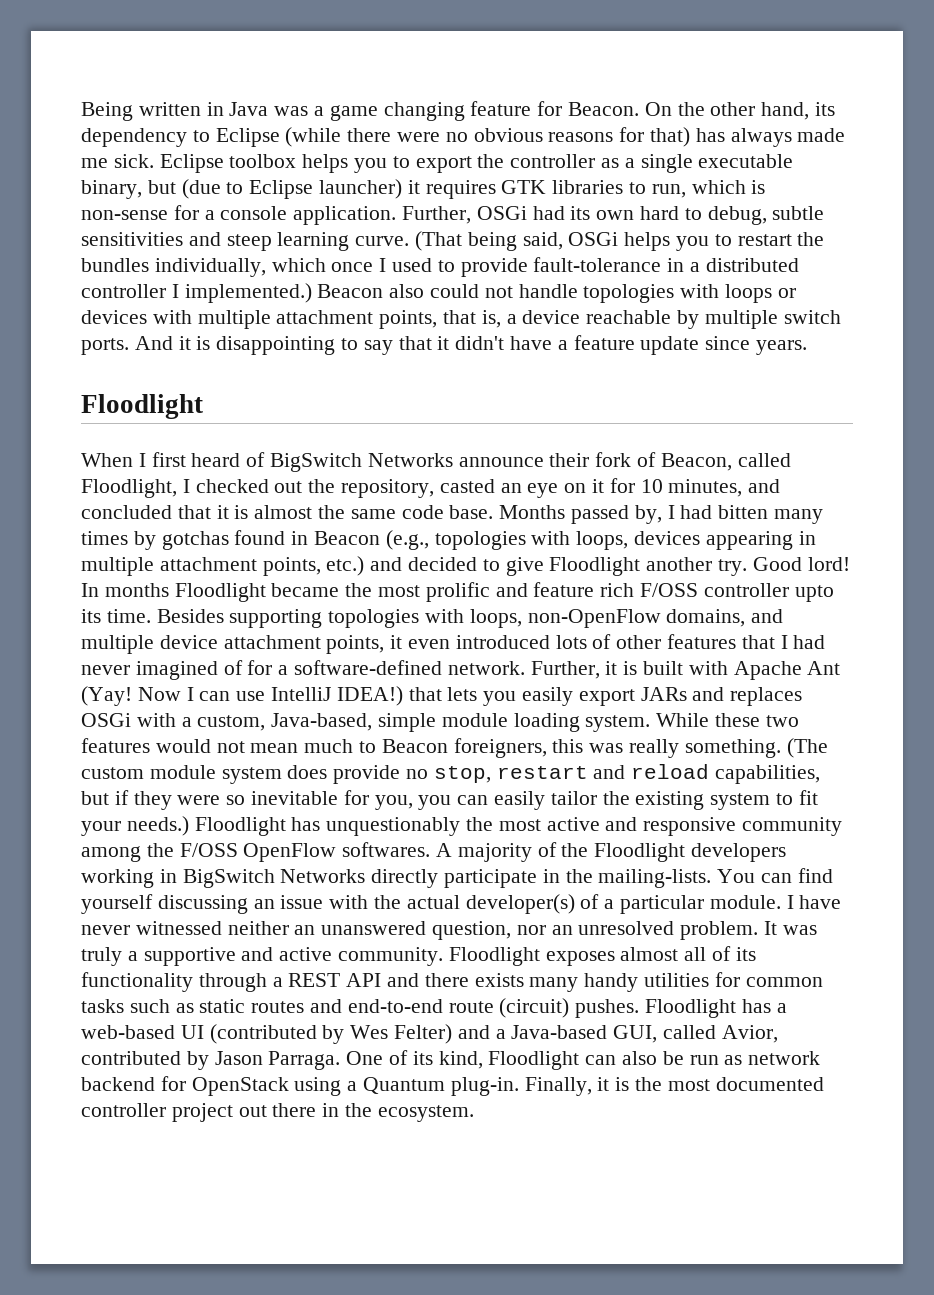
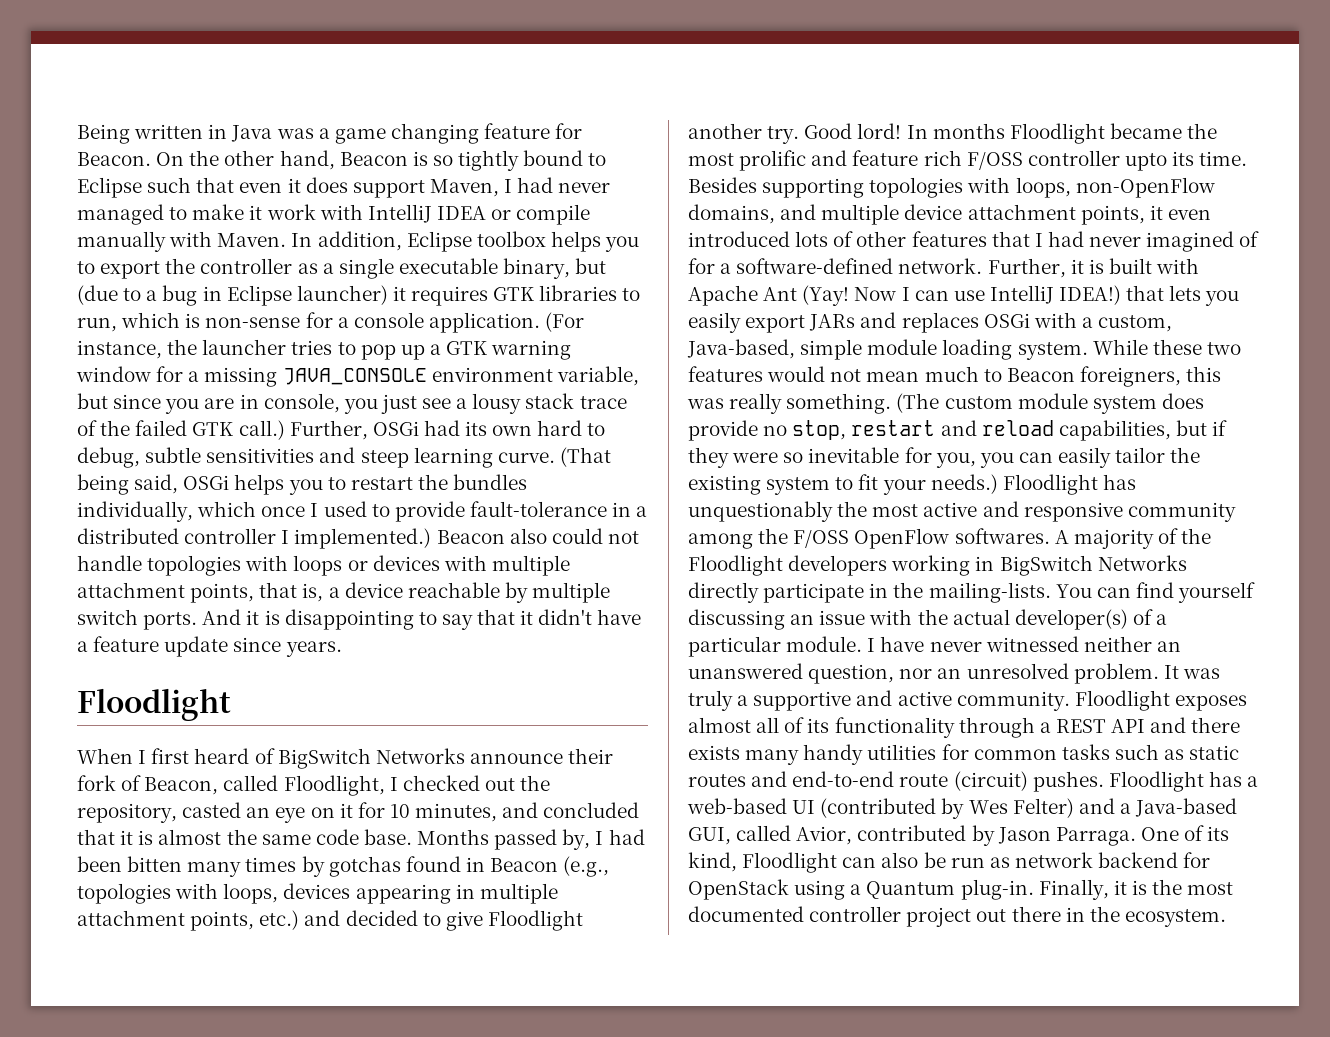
[815,102,836,116] [81,127,846,147] [81,154,154,168] its dependency to Eclipse (while there were no obvious reasons for that) has always made me sick. -> [339,150,607,171] [77,177,611,198] [77,204,591,225] [77,231,402,252] Beacon is so tightly bound to Eclipse such that even it does support Maven, I had never managed to make it work with IntelliJ IDEA or compile manually with Maven. In addition,
(244, 188) none -> [146,285,222,306] a bug in
(397, 215) none -> [545,312,585,332] [77,339,572,360] [76,366,639,387] [77,393,627,414] [77,420,285,440] (For instance, the launcher tries to pop up a GTK warning window for a missing JAVA_CONSOLE environment variable, but since you are in console, you just see a lousy stack trace of the failed GTK call.)
(713, 512) none -> [77,856,122,872] been

